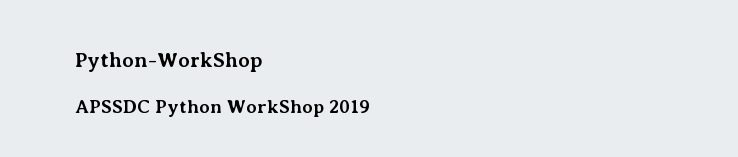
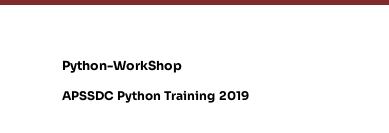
[227,100,325,117] WorkShop -> [164,90,216,103] Training

